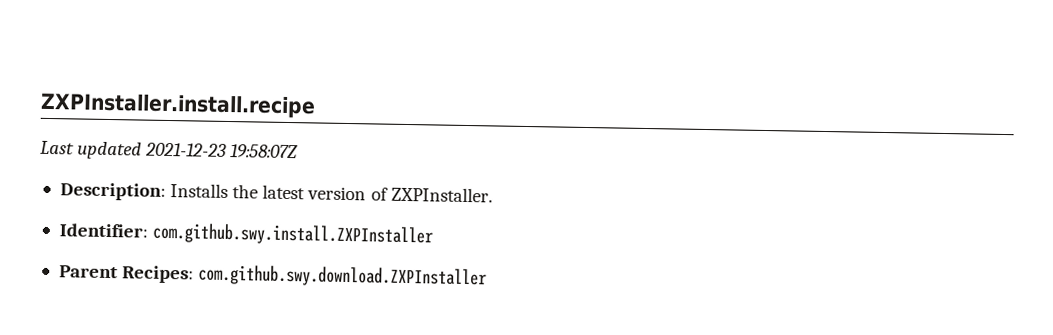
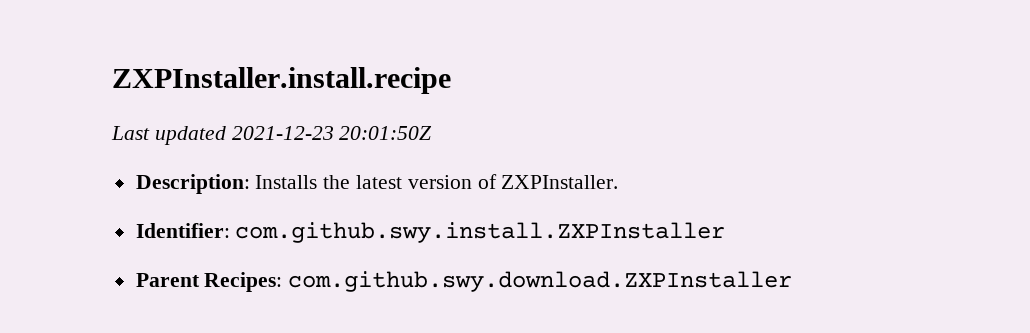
[230,144,299,159] 19:58:07Z -> [339,126,433,140] 20:01:50Z

